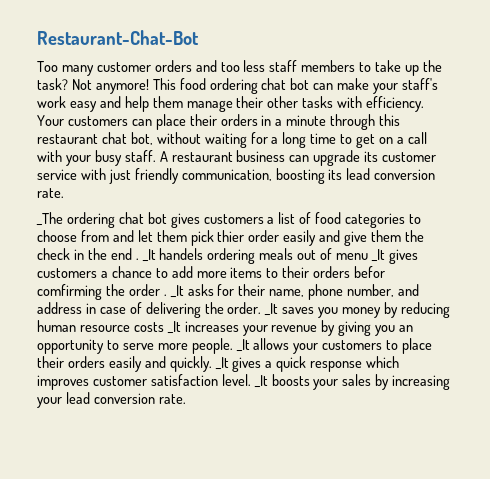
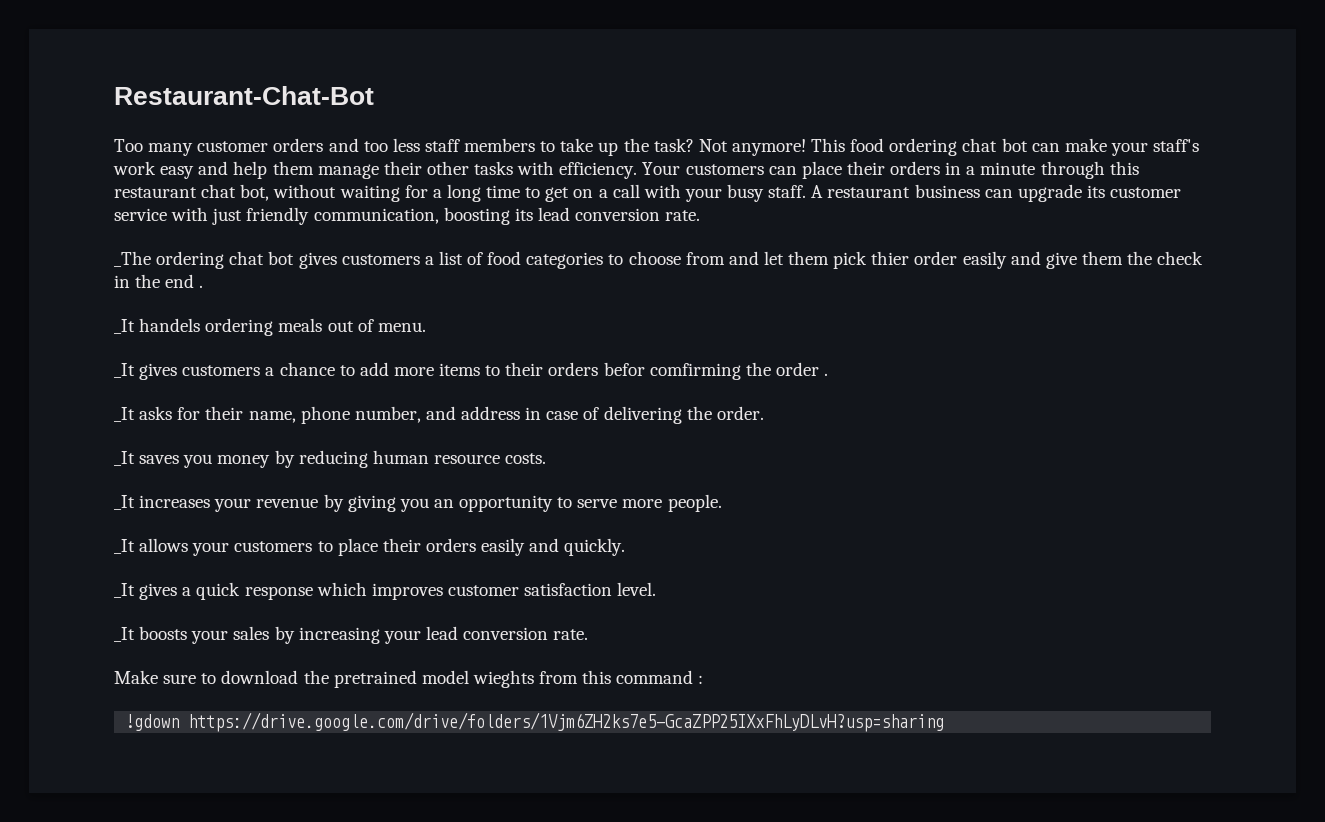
(139, 259) none -> (204, 286) //
[336,253,369,260] menu -> [377,322,426,332] menu. //
(167, 295) none -> (829, 374) //
(262, 308) none -> (764, 413) //
[133,322,164,332] costs -> [505,453,547,464] costs. //
(233, 346) none -> (722, 503) //
(212, 364) none -> (626, 547) //
(251, 380) none -> (657, 589) //
(186, 399) none -> [114,670,704,688] [125,712,945,732] // Make sure to download the pretrained model wieghts from this command : // !gdown https://drive.google.com/drive/folders/1Vjm6ZH2ks7e5-GcaZPP25IXxFhLyDLvH?usp=sharing

